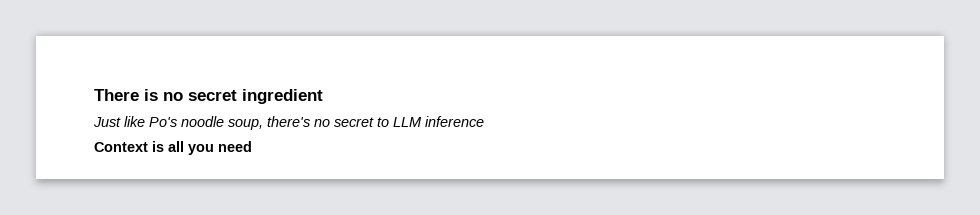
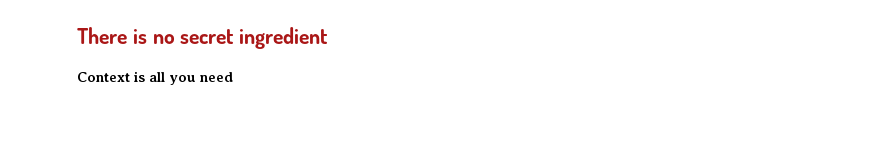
[93,116,484,130] // Just like Po's noodle soup, there's no secret to LLM inference -> (329, 38) none

